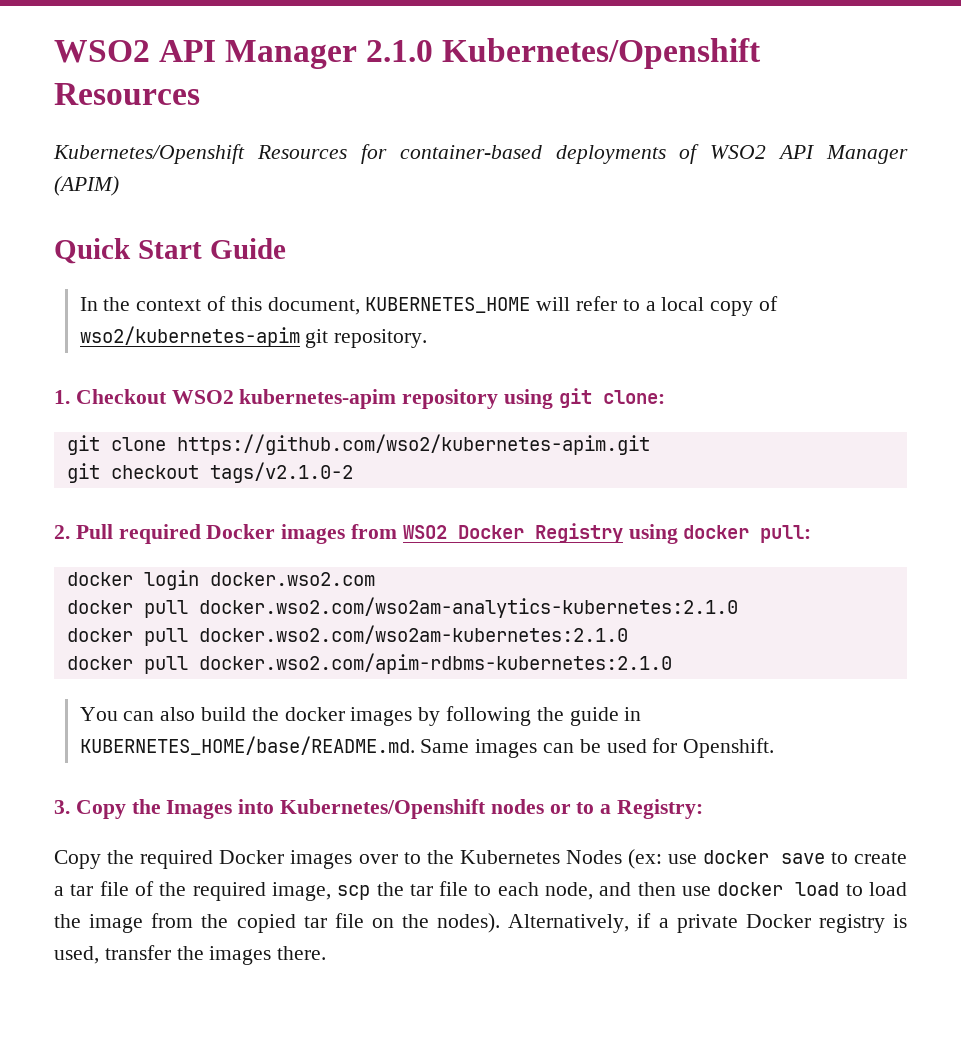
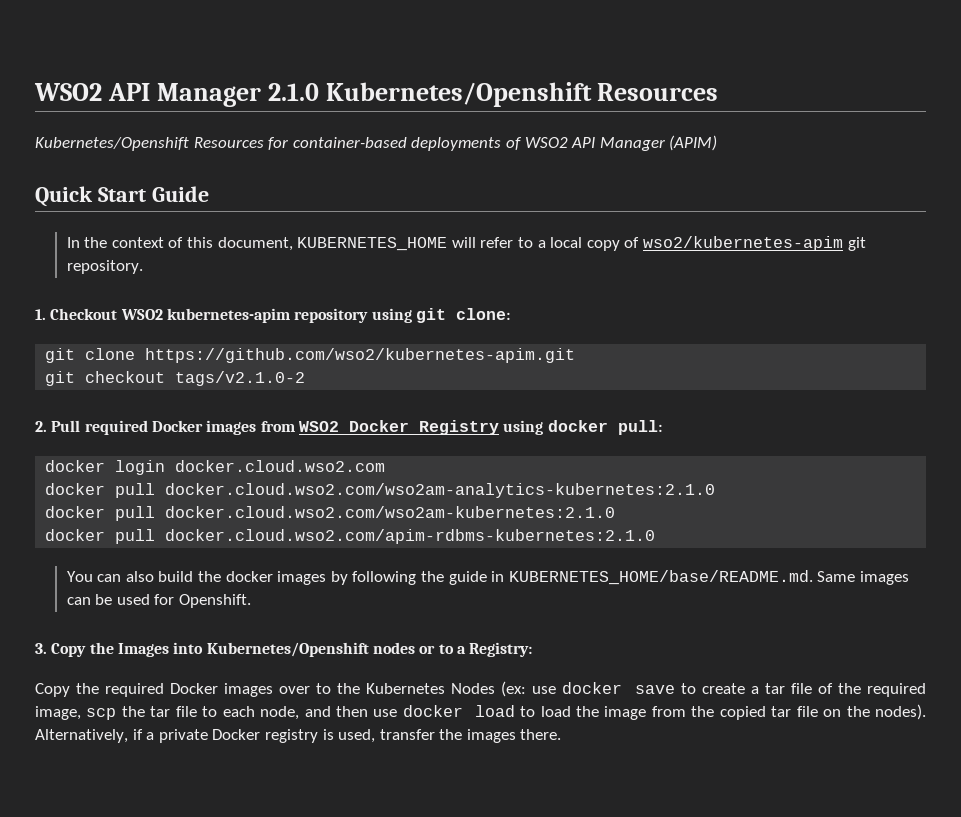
[209,572,375,586] [66,597,738,618] [66,625,628,646] [66,653,672,674] docker.wso2.com // docker pull docker.wso2.com/wso2am-analytics-kubernetes:2.1.0 // docker pull docker.wso2.com/wso2am-kubernetes:2.1.0 // docker pull docker.wso2.com/apim-rdbms-kubernetes:2.1.0 -> [175,460,386,472] [45,483,716,498] [45,506,616,521] [45,529,656,544] docker.cloud.wso2.com // docker pull docker.cloud.wso2.com/wso2am-analytics-kubernetes:2.1.0 // docker pull docker.cloud.wso2.com/wso2am-kubernetes:2.1.0 // docker pull docker.cloud.wso2.com/apim-rdbms-kubernetes:2.1.0

